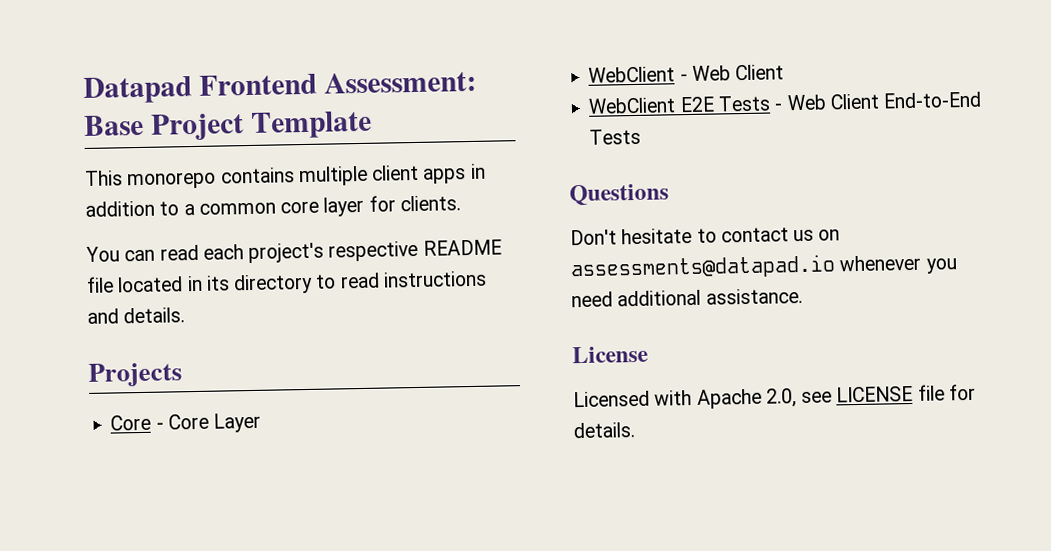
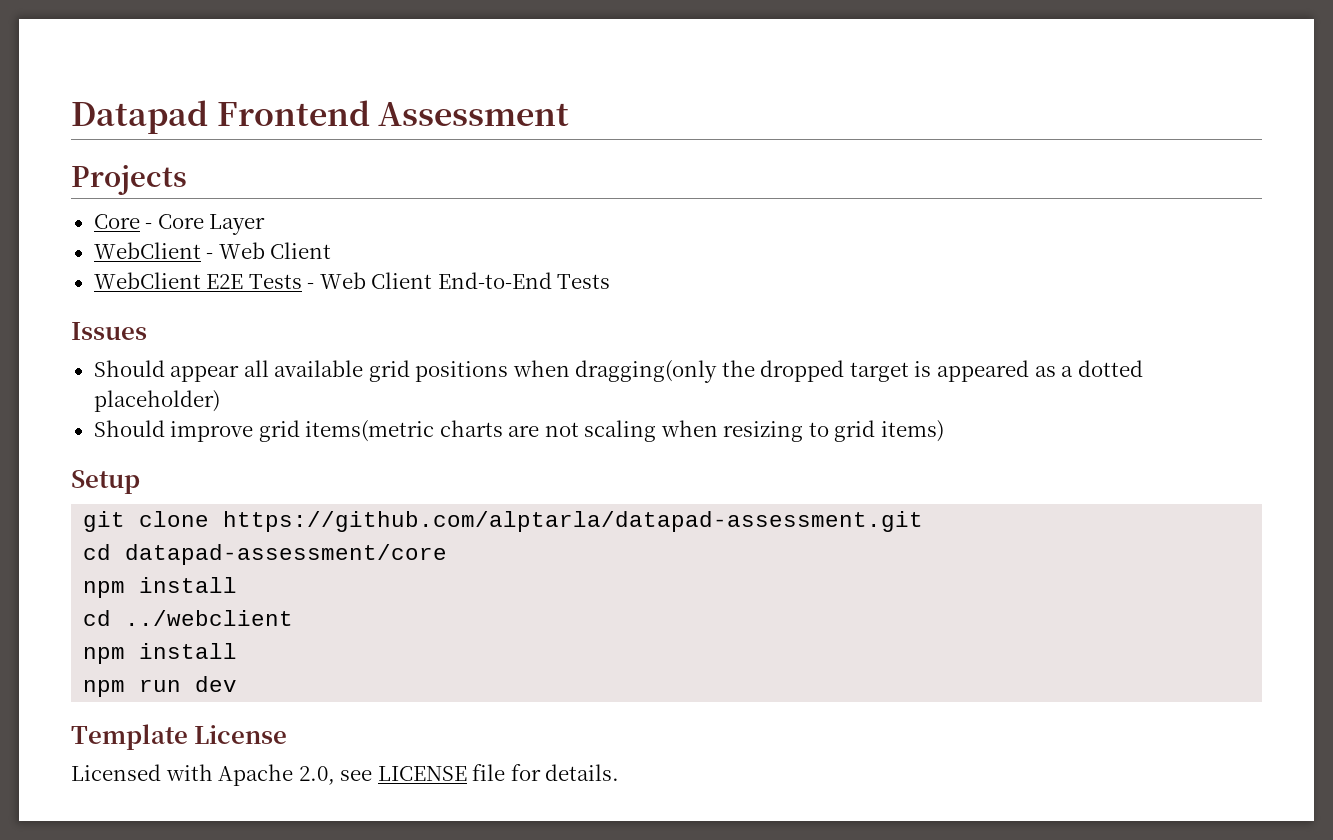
[323,70,477,94] [84,110,372,141] [85,163,486,190] [85,195,461,217] [86,239,502,264] [86,270,487,295] [87,307,186,324] Assessment: Base Project Template // This monorepo contains multiple client apps in addition to a common core layer for clients. // You can read each project's respective README file located in its directory to read instructions and details. -> [378,102,570,126] Assessment
[569,183,669,207] [570,227,841,246] [570,254,958,281] [571,287,803,308] Questions // Don't hesitate to contact us on assessments@datapad.io whenever you need additional assistance. // -> [71,322,147,340] [93,360,1143,383] [93,390,220,412] [93,420,944,442] [71,470,140,494] [83,511,924,532] [83,544,448,565] [83,577,238,598] [83,610,294,626] [83,643,238,664] [83,676,238,697] [71,724,188,750] Issues // Should appear all available grid positions when dragging(only the dropped target is appeared as a dotted placeholder) // Should improve grid items(metric charts are not scaling when resizing to grid items) // Setup // git clone https://github.com/alptarla/datapad-assessment.git // cd datapad-assessment/core // npm install // cd ../webclient // npm install // npm run dev // Template

